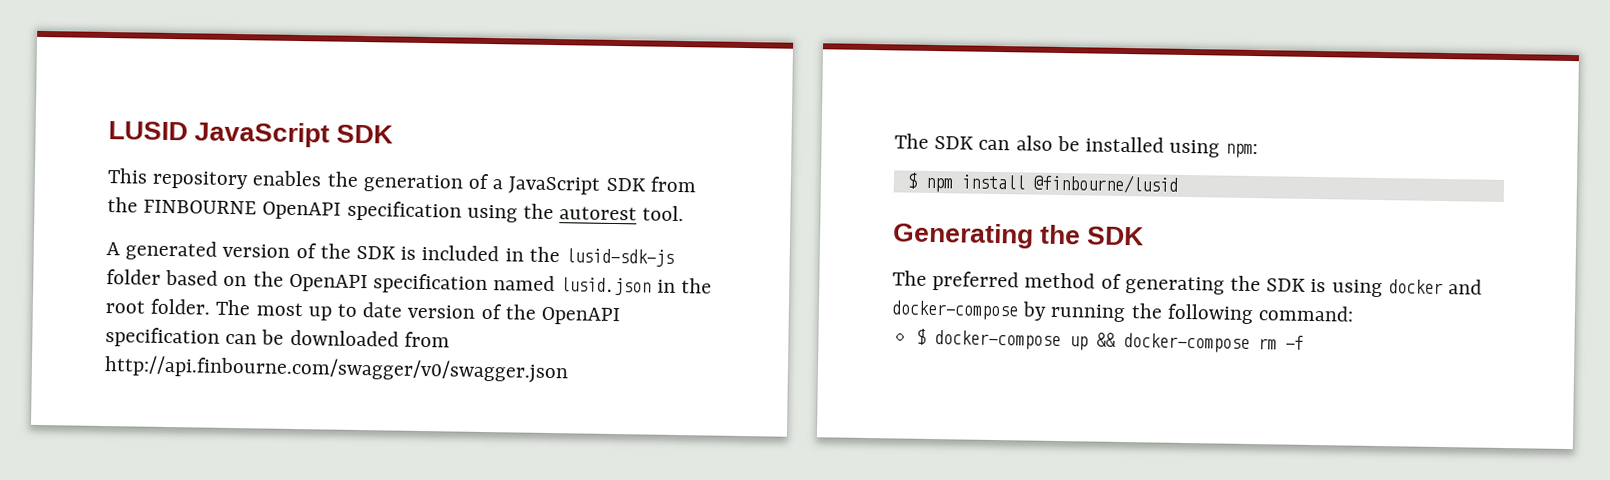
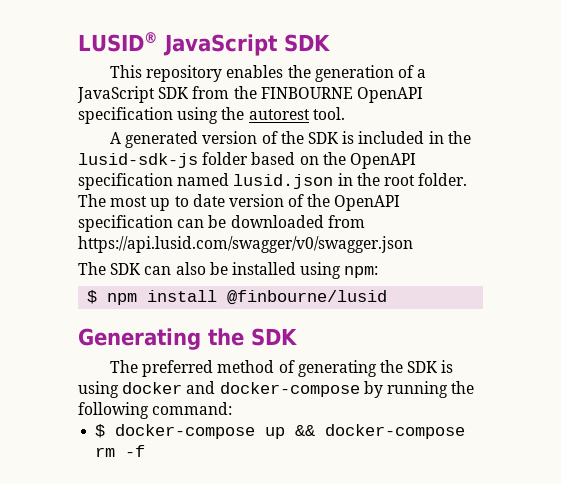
[108,121,188,141] LUSID -> [78,32,158,52] LUSID®
[104,355,569,384] http://api.finbourne.com/swagger/v0/swagger.json -> [78,236,413,253] https://api.lusid.com/swagger/v0/swagger.json

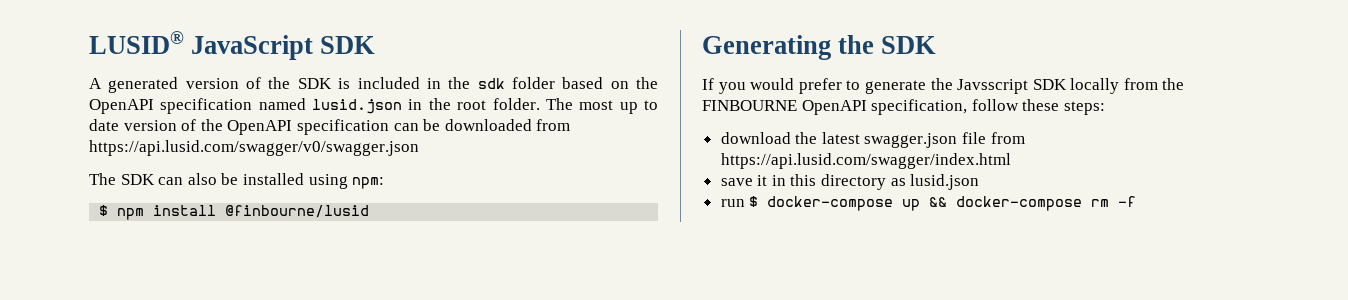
[110,65,427,82] [77,86,423,103] [78,107,345,124] // This repository enables the generation of a JavaScript SDK from the FINBOURNE OpenAPI specification using the autorest tool. -> (376, 45) none
[78,153,198,168] lusid-sdk-js -> [477,78,505,89] sdk
[110,360,454,377] [78,381,475,398] [78,402,233,419] The preferred method of generating the SDK is using docker and docker-compose by running the following command: // -> [702,78,1185,94] [702,99,1105,115] [720,132,1025,148] [720,153,1011,169] [720,174,980,190] [720,199,745,207] If you would prefer to generate the Javsscript SDK locally from the FINBOURNE OpenAPI specification, follow these steps: // download the latest swagger.json file from https://api.lusid.com/swagger/index.html // save it in this directory as lusid.json // run

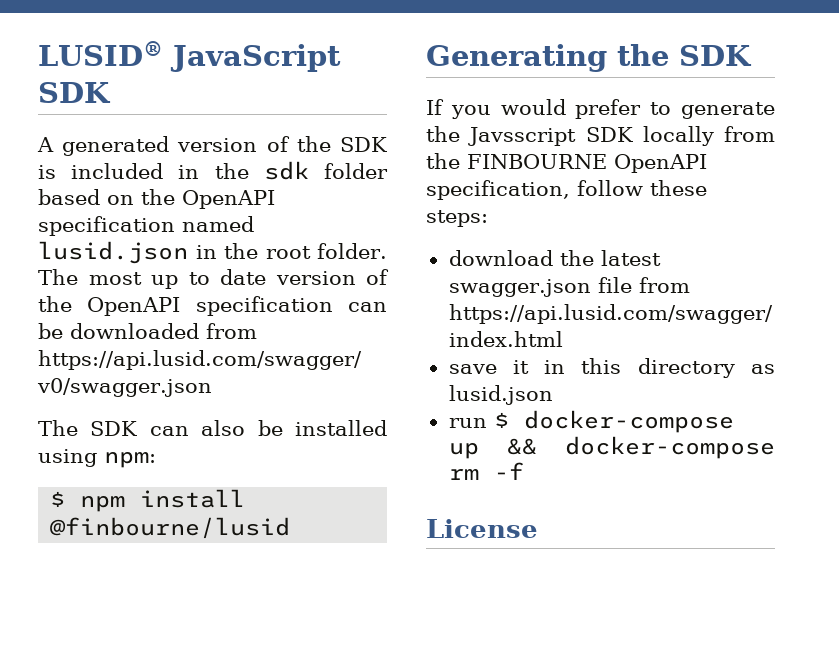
(1137, 201) none -> [426,519,538,538] // License

